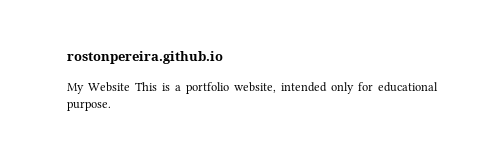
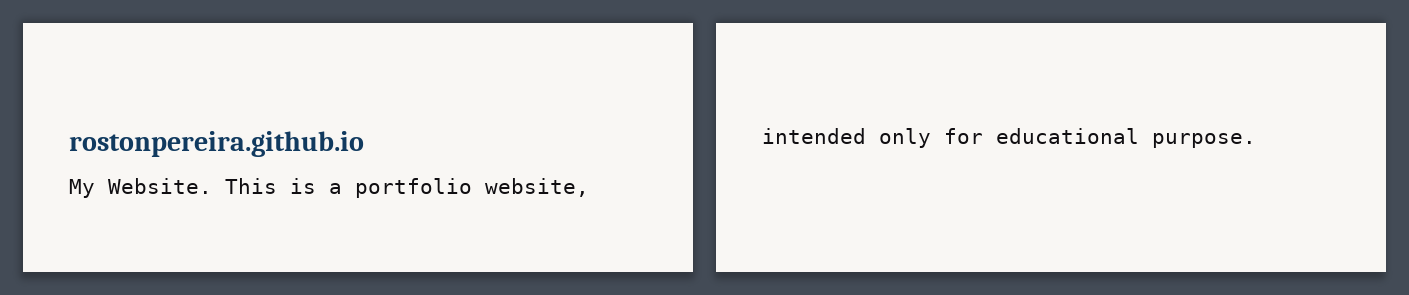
[88,82,130,92] Website -> [108,178,212,194] Website.

